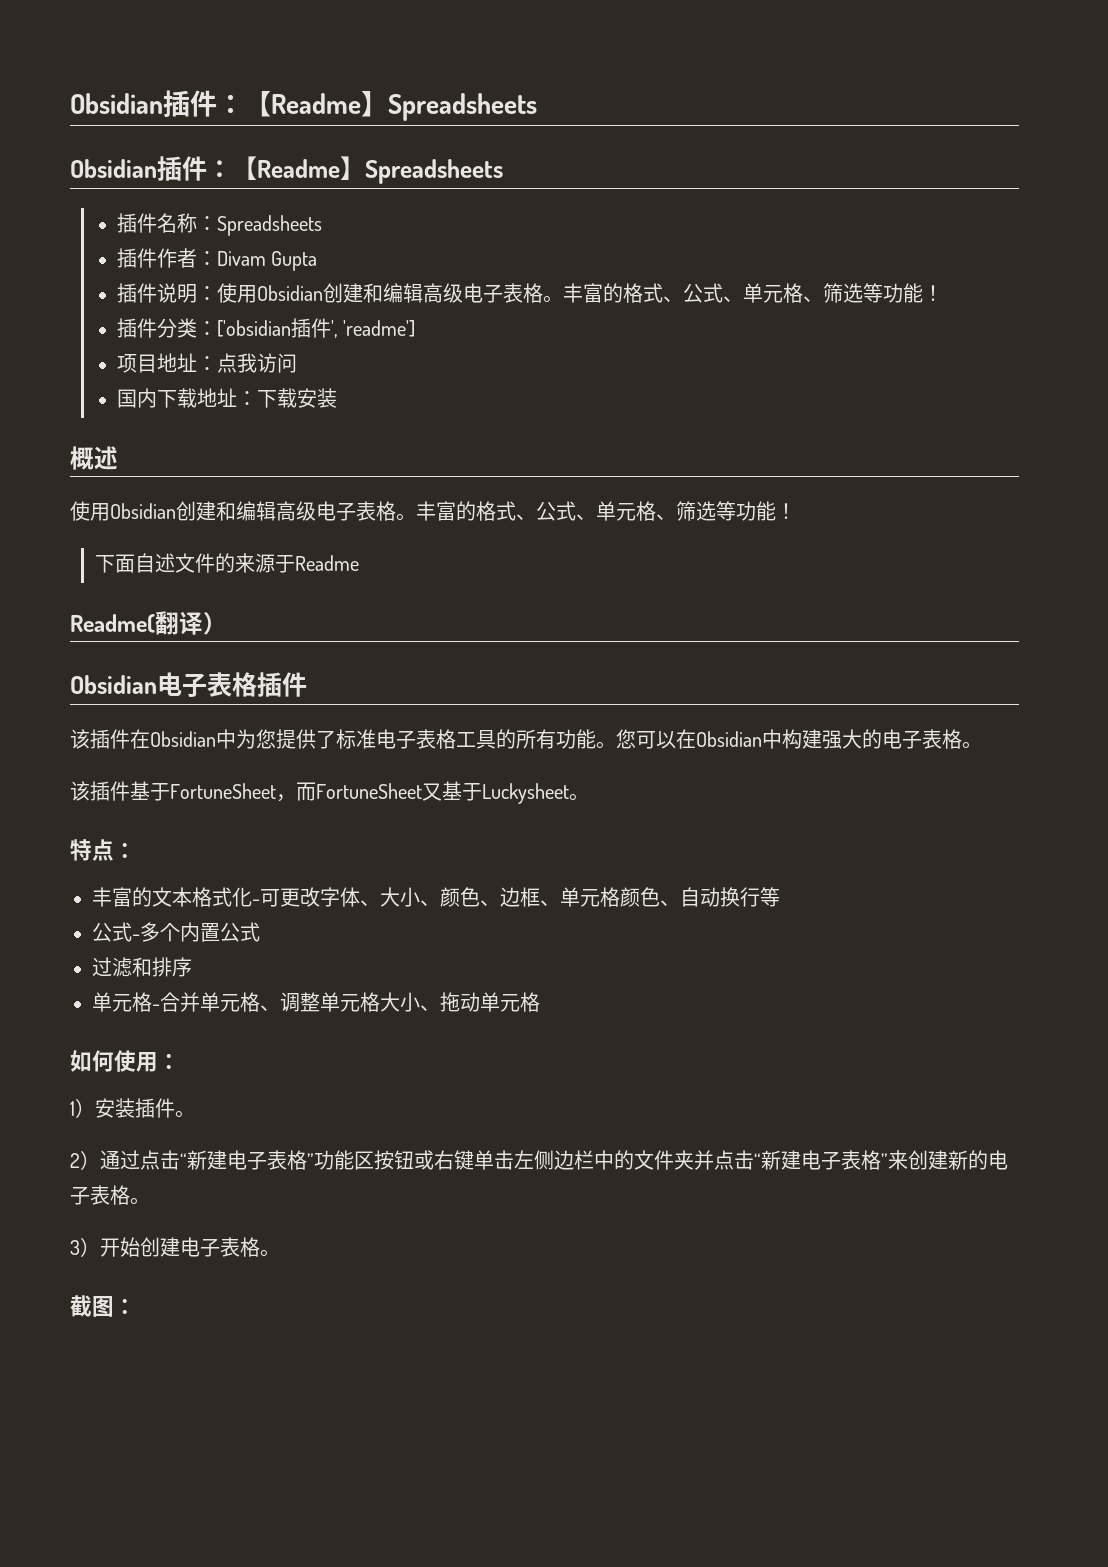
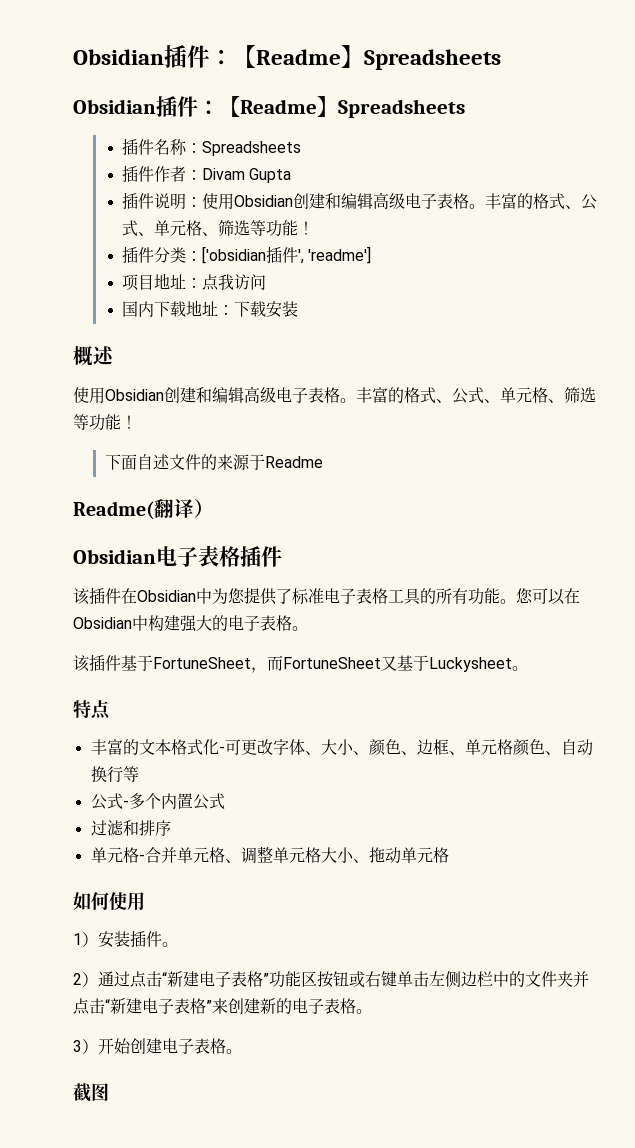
[114,842,136,858] ： -> (111, 710) none
[158,1053,180,1069] ： -> (145, 901) none
[114,1298,136,1314] ： -> (109, 1092) none

